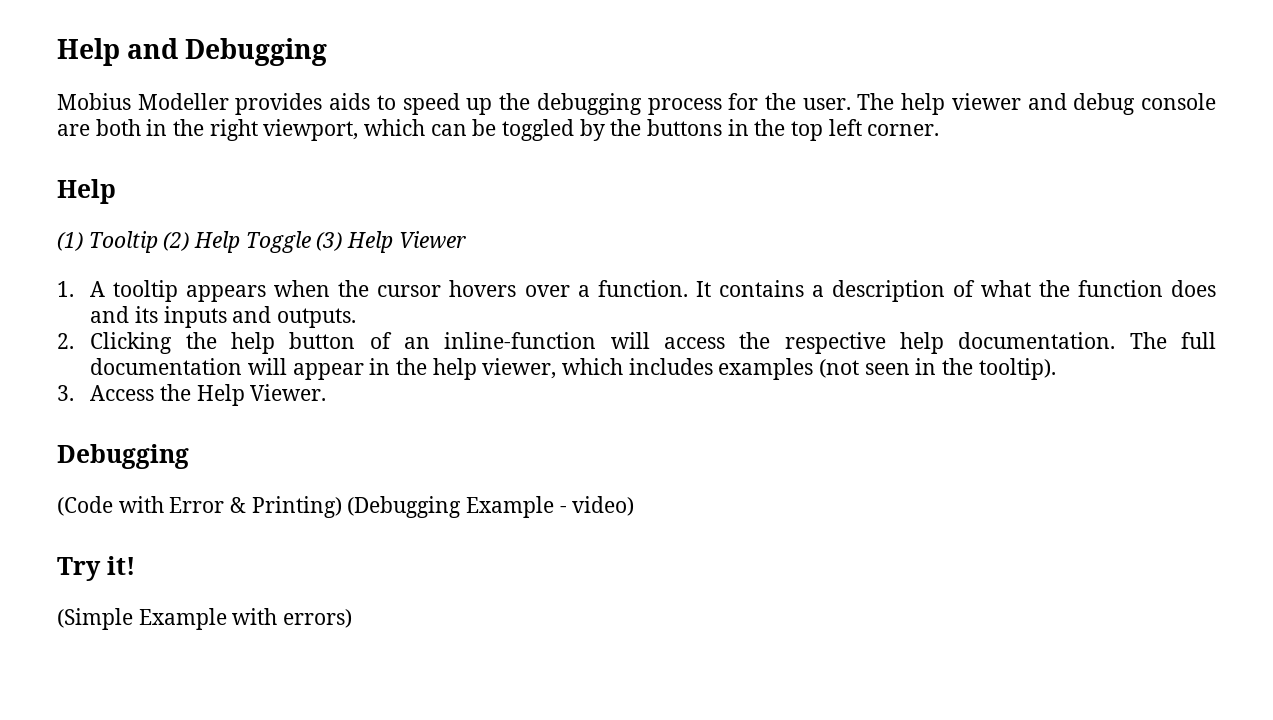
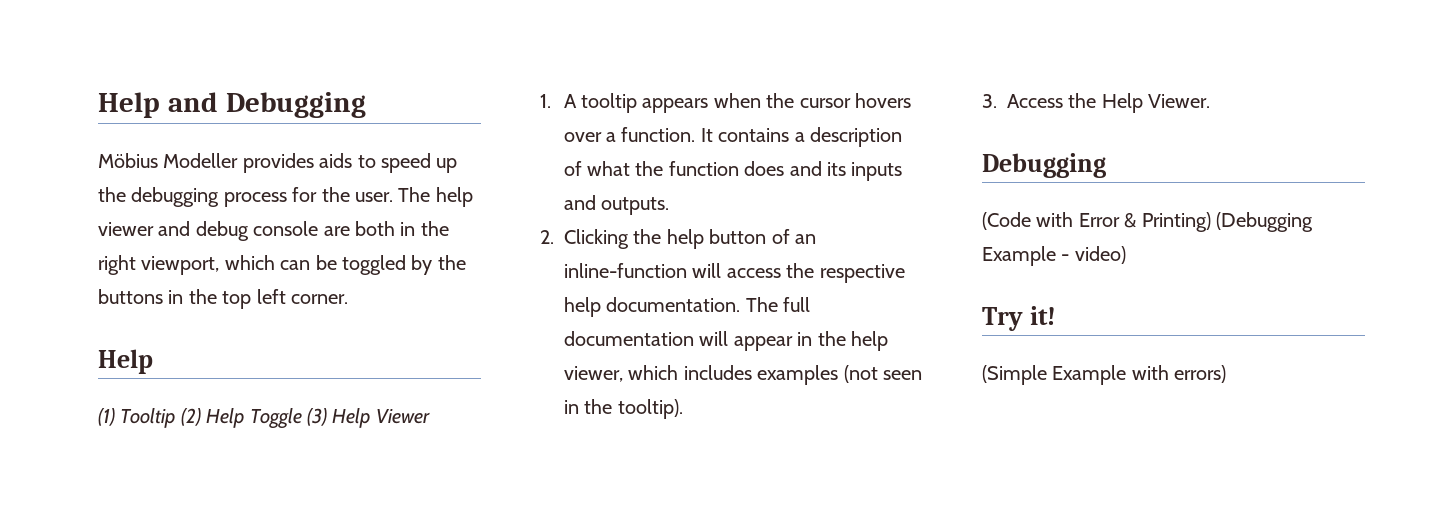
[57,93,131,110] Mobius -> [98,153,158,168] Möbius

